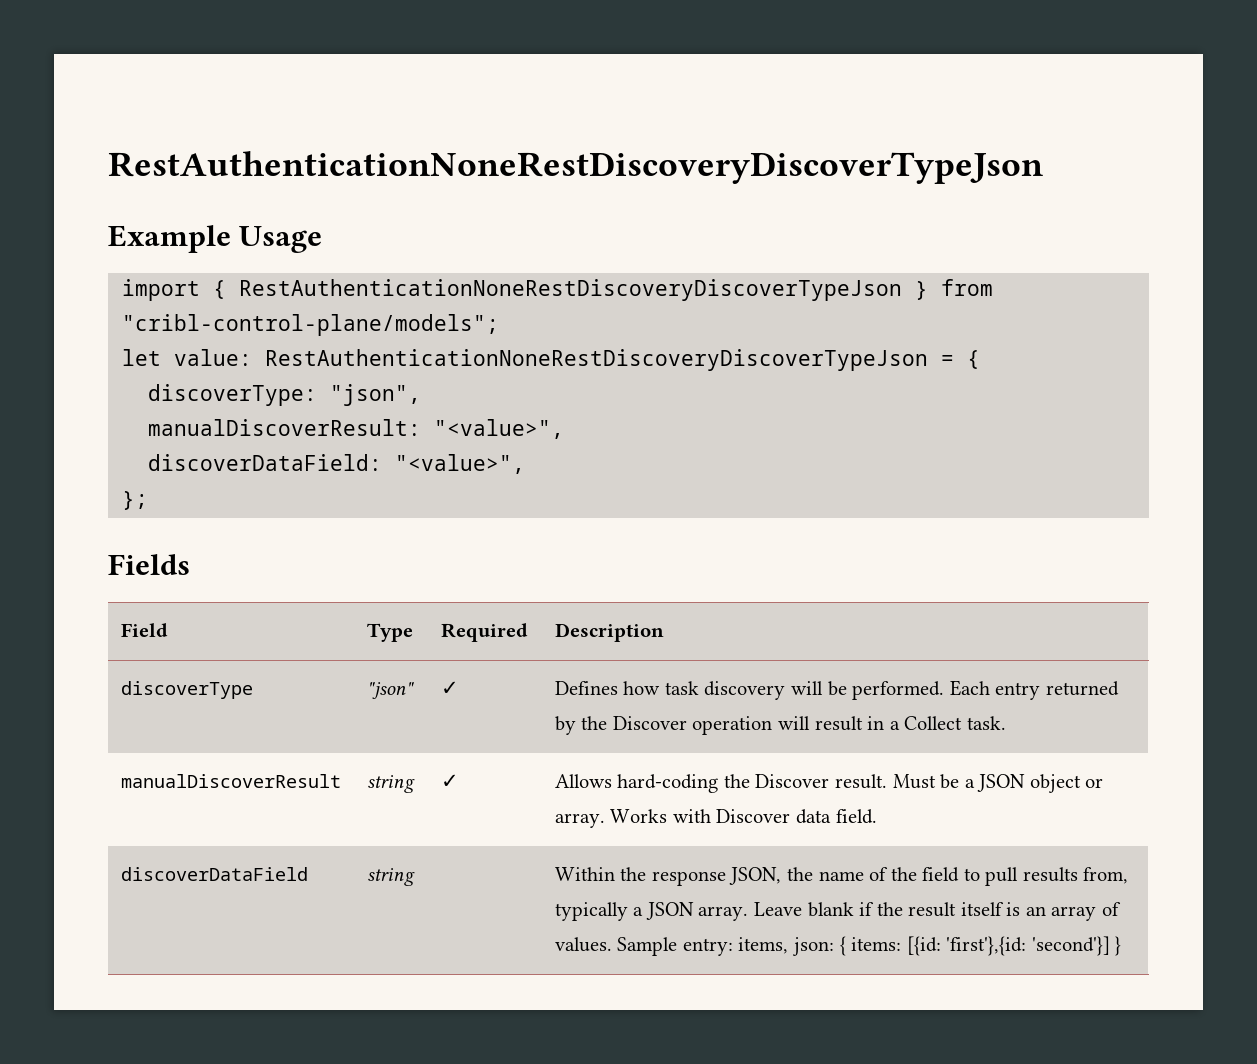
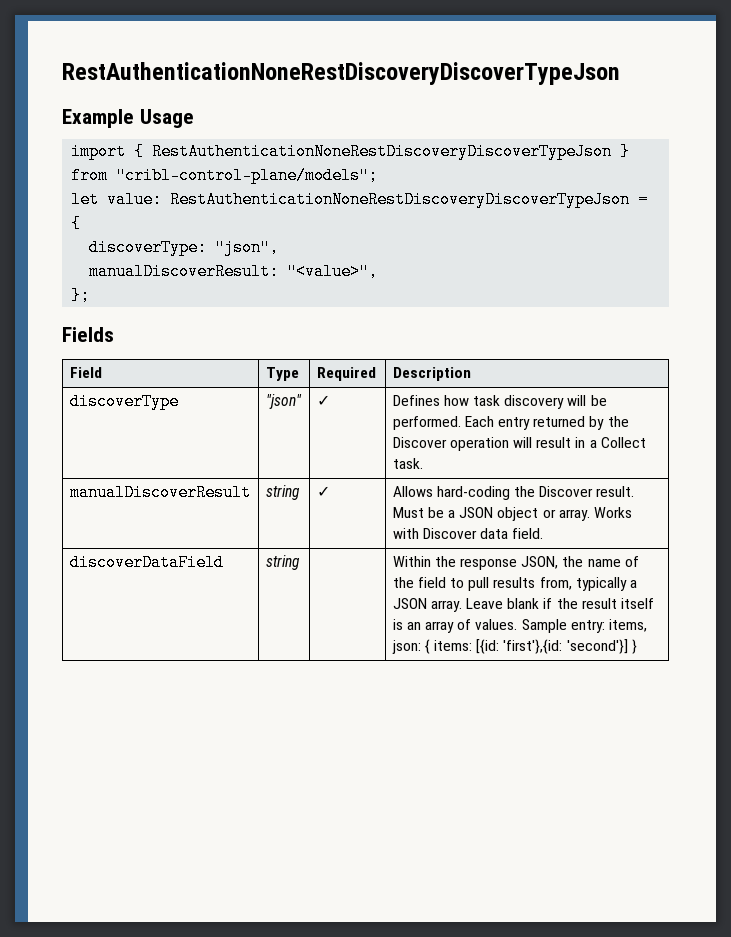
[147,454,525,474] // discoverDataField: "<value>", -> (379, 271) none

